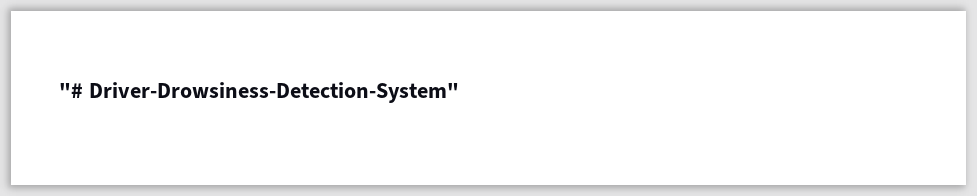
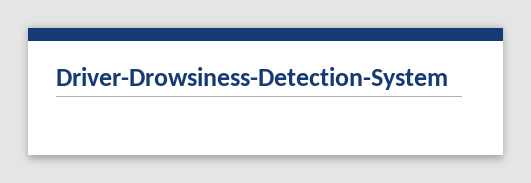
[59,82,459,103] "# Driver-Drowsiness-Detection-System" -> [56,67,448,90] Driver-Drowsiness-Detection-System

